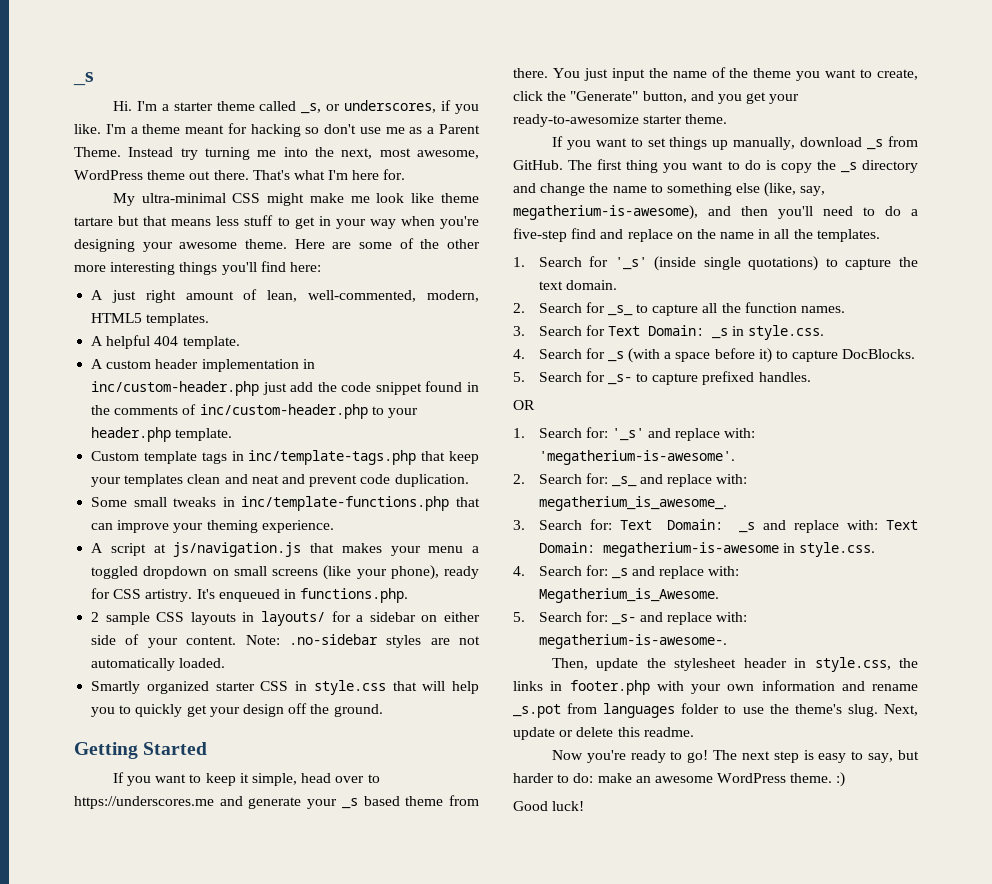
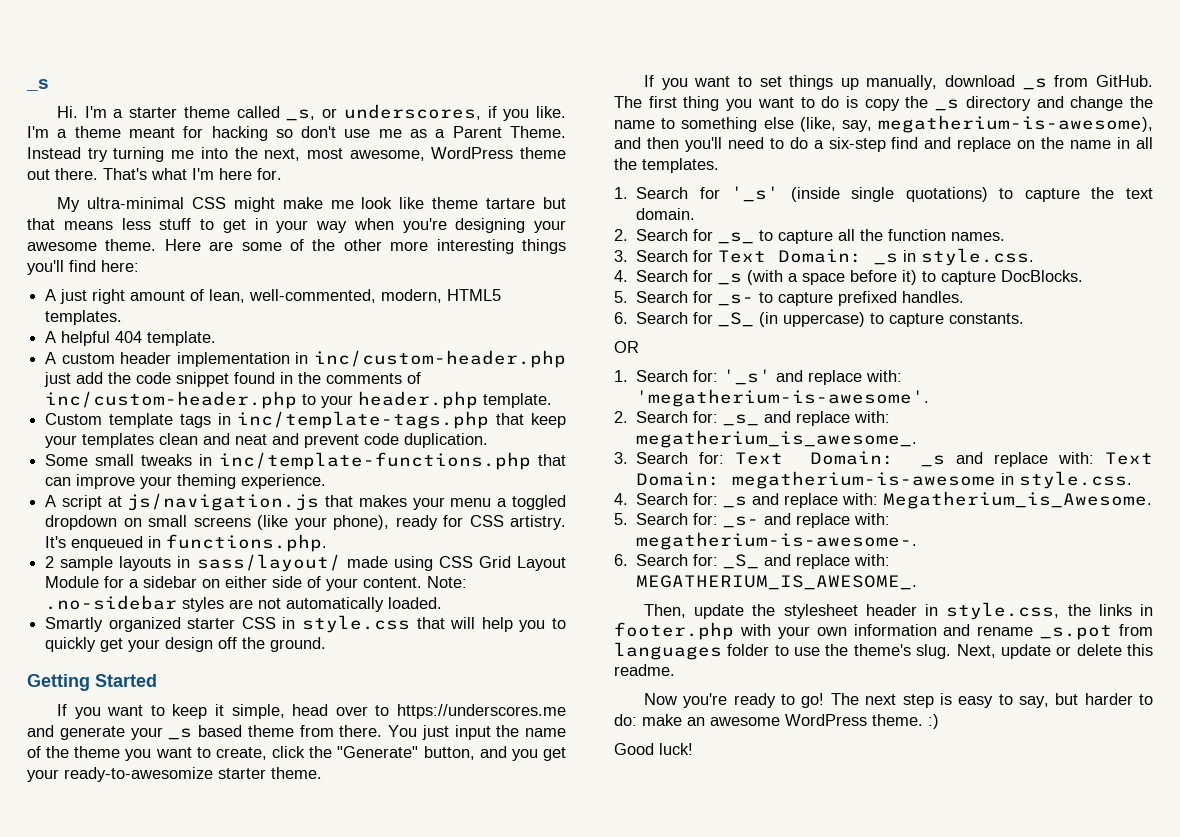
[156,612,185,622] CSS -> (114, 563) none
[261,611,326,626] layouts/ -> [196,554,566,572] [45,576,100,588] sass/layout/ made using CSS Grid Layout Module
[513,228,567,242] five-step -> [828,137,886,152] six-step
(811, 377) none -> [614,312,1025,327] // 6. Search for _S_ (in uppercase) to capture constants.
(727, 641) none -> [614,554,891,569] [636,575,918,590] // 6. Search for: _S_ and replace with: MEGATHERIUM_IS_AWESOME_.

